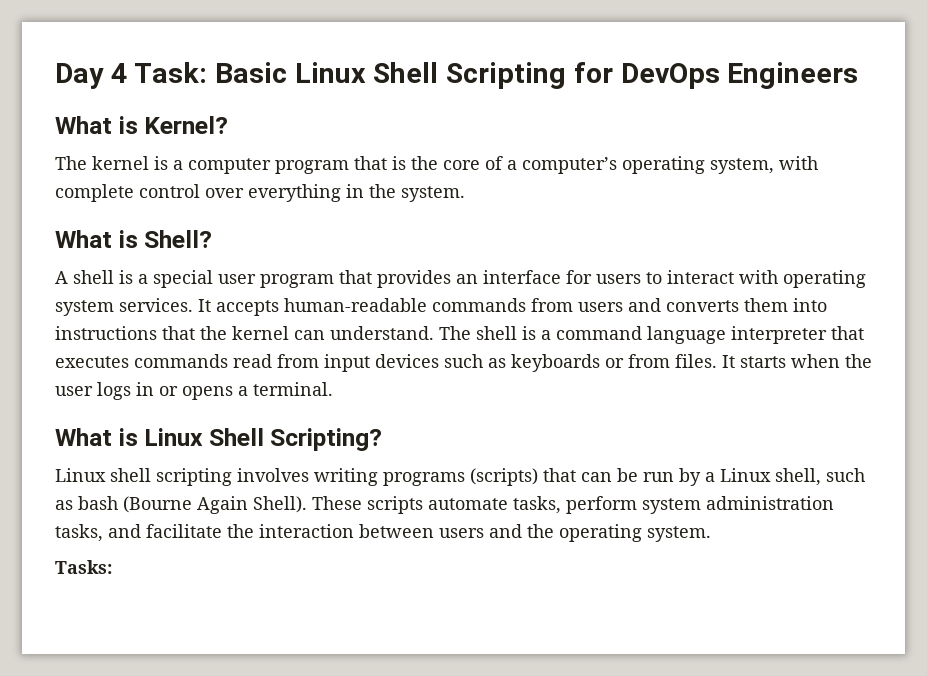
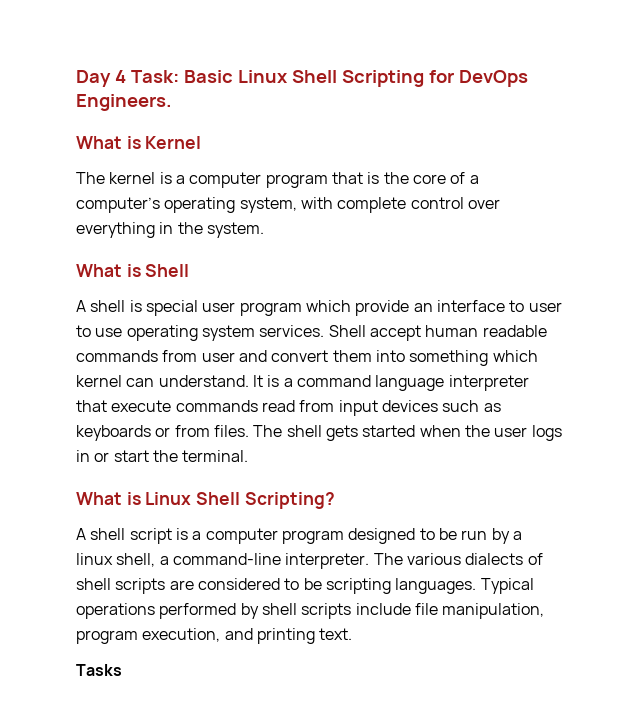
[727,62,859,89] [55,116,229,134] Engineers // What is Kernel? -> [76,94,172,111] [76,136,202,149] Engineers. // What is Kernel
[144,230,213,248] Shell? -> [145,264,190,277] Shell
[138,274,148,284] a -> (142, 306) none
[339,270,866,288] [55,298,827,316] [55,326,227,340] that provides an interface for users to interact with operating system services. It accepts human-readable commands from users and converts them into instructions that the -> [305,300,562,316] [76,325,547,341] [76,350,538,366] which provide an interface to user to use operating system services. Shell accept human readable commands from user and convert them into something which
[439,326,517,340] The shell -> [252,375,263,387] It
[55,356,129,368] executes -> [111,400,172,412] execute
[722,355,786,368] It starts -> [253,425,416,441] The shell gets started
[182,386,248,400] opens a -> [113,450,178,462] start the
[55,468,865,486] [55,496,834,514] [55,524,711,542] [55,560,112,574] Linux shell scripting involves writing programs (scripts) that can be run by a Linux shell, such as bash (Bourne Again Shell). These scripts automate tasks, perform system administration tasks, and facilitate the interaction between users and the operating system. // Tasks: -> [76,528,522,544] [76,553,543,569] [76,578,534,594] [76,603,545,619] [76,628,353,644] [76,664,122,676] A shell script is a computer program designed to be run by a linux shell, a command-line interpreter. The various dialects of shell scripts are considered to be scripting languages. Typical operations performed by shell scripts include file manipulation, program execution, and printing text. // Tasks

